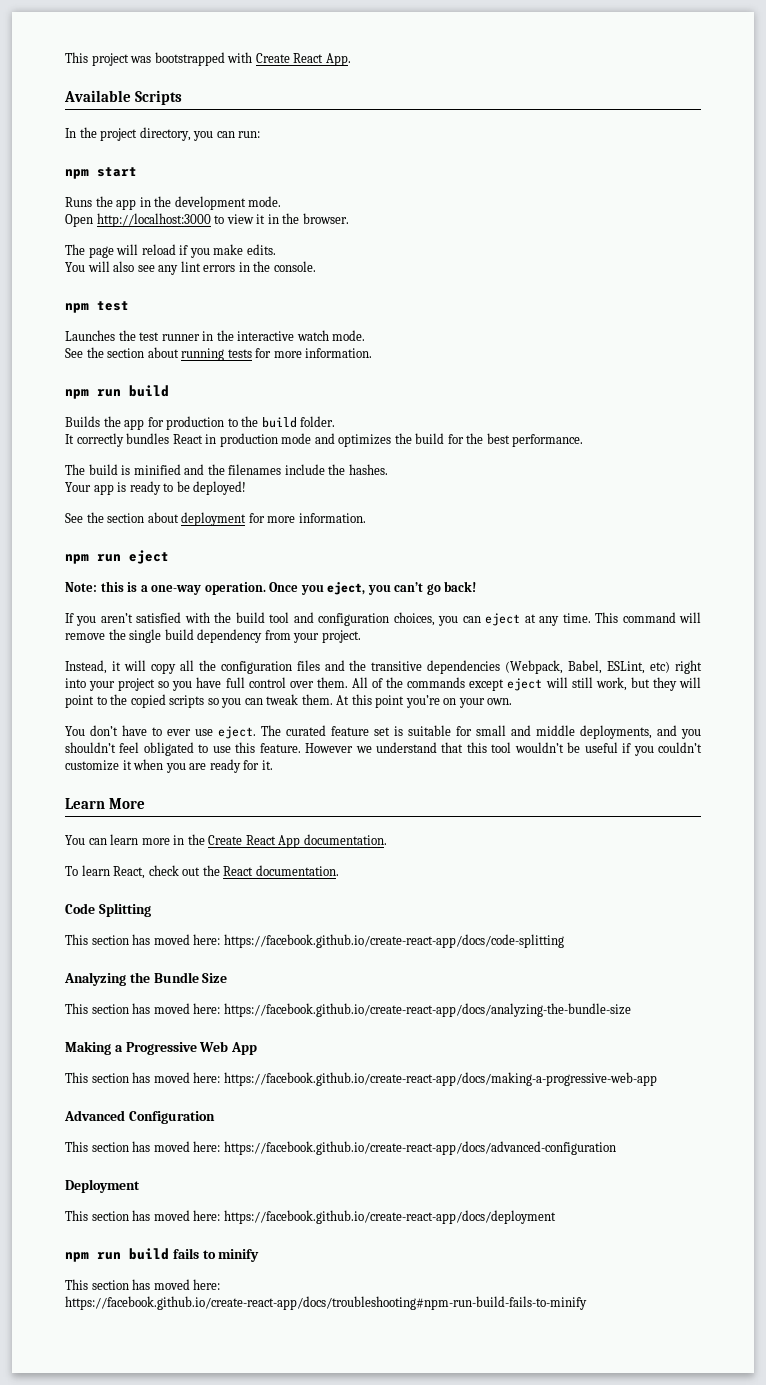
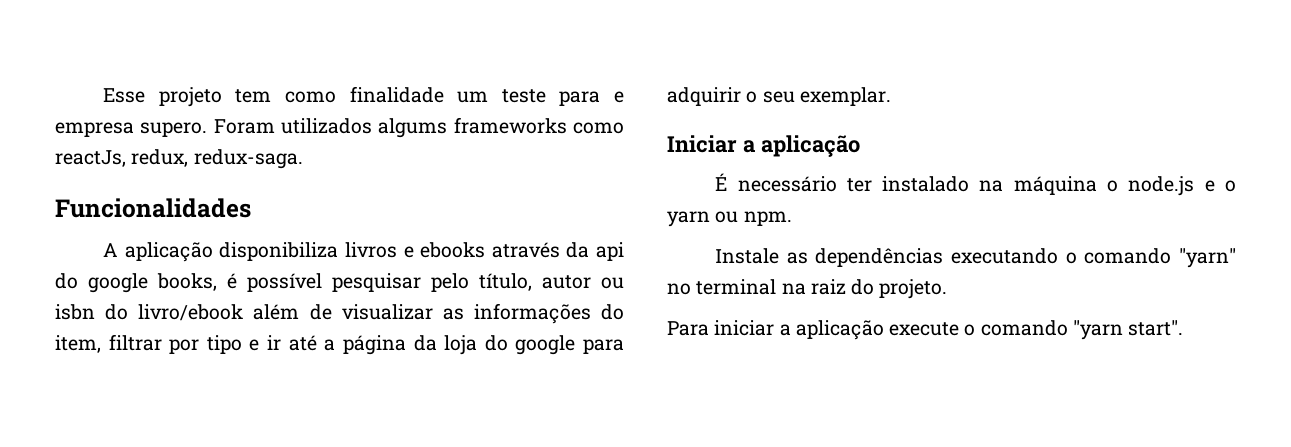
[65,52,351,66] [64,90,183,105] [65,127,261,141] [65,167,137,179] [65,196,282,210] [65,213,349,227] [65,244,276,258] [65,261,316,275] [65,301,129,313] [65,330,366,341] [65,347,373,361] [65,385,169,399] [65,416,336,430] [65,433,584,447] [65,464,388,475] [65,481,247,495] [65,512,366,526] [65,550,169,564] [65,581,477,595] [65,612,701,626] [65,629,361,643] [65,660,702,674] [65,677,701,691] [65,694,513,708] [65,725,701,739] [65,742,702,756] [65,759,273,773] [65,798,146,809] [65,834,387,848] [65,865,339,879] [65,903,151,917] [65,934,564,948] [64,972,228,986] [65,1003,631,1017] [65,1041,258,1055] [65,1072,657,1086] [64,1110,215,1124] [65,1141,616,1155] [65,1179,140,1193] [65,1210,556,1224] [65,1248,260,1262] [65,1279,221,1290] [65,1296,587,1310] This project was bootstrapped with Create React App. // Available Scripts // In the project directory, you can run: // npm start // Runs the app in the development mode. // Open http://localhost:3000 to view it in the browser. // The page will reload if you make edits. // You will also see any lint errors in the console. // npm test // Launches the test runner in the interactive watch mode. // See the section about running tests for more information. // npm run build // Builds the app for production to the build folder. // It correctly bundles React in production mode and optimizes the build for the best performance. // The build is minified and the filenames include the hashes. // Your app is ready to be deployed! // See the section about deployment for more information. // npm run eject // Note: this is a one-way operation. Once you eject, you can’t go back! // If you aren’t satisfied with the build tool and configuration choices, you can eject at any time. This command will remove the single build dependency from your project. // Instead, it will copy all the configuration files and the transitive dependencies (Webpack, Babel, ESLint, etc) right into your project so you have full control over them. All of the commands except eject will still work, but they will point to the copied scripts so you can tweak them. At this point you’re on your own. // You don’t have to ever use eject. The curated feature set is suitable for small and middle deployments, and you shouldn’t feel obligated to use this feature. However we understand that this tool wouldn’t be useful if you couldn’t customize it when you are ready for it. // Learn More // You can learn more in the Create React App documentation. // To learn React, check out the React documentation. // Code Splitting // This section has moved here: https://facebook.github.io/create-react-app/docs/code-splitting // Analyzing the Bundle Size // This section has moved here: https://facebook.github.io/create-react-app/docs/analyzing-the-bundle-size // Making a Progressive Web App // This section has moved here: https://facebook.github.io/create-react-app/docs/making-a-progressive-web-app // Advanced Configuration // This section has moved here: https://facebook.github.io/create-react-app/docs/advanced-configuration // Deployment // This section has moved here: https://facebook.github.io/create-react-app/docs/deployment // npm run build fails to minify // This section has moved here: https://facebook.github.io/create-react-app/docs/troubleshooting#npm-run-build-fails-to-minify -> [103,86,624,107] [55,117,624,138] [55,149,303,169] [55,198,251,218] [103,242,624,262] [55,273,624,293] [55,303,624,324] [55,334,624,355] [667,87,891,106] [667,135,860,157] [715,173,1236,196] [667,211,792,227] [715,248,1236,268] [667,279,948,299] [667,320,1184,340] Esse projeto tem como finalidade um teste para e empresa supero. Foram utilizados algums frameworks como reactJs, redux, redux-saga. // Funcionalidades // A aplicação disponibiliza livros e ebooks através da api do google books, é possível pesquisar pelo título, autor ou isbn do livro/ebook além de visualizar as informações do item, filtrar por tipo e ir até a página da loja do google para adquirir o seu exemplar. // Iniciar a aplicação // É necessário ter instalado na máquina o node.js e o yarn ou npm. // Instale as dependências executando o comando "yarn" no terminal na raiz do projeto. // Para iniciar a aplicação execute o comando "yarn start".

